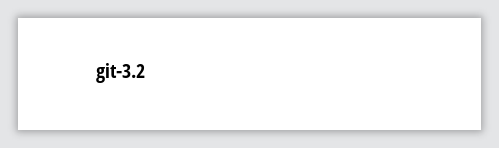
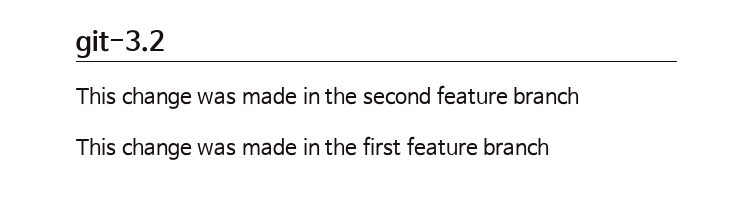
(145, 73) none -> [76,85,580,109] [76,136,550,160] // This change was made in the second feature branch // This change was made in the first feature branch

